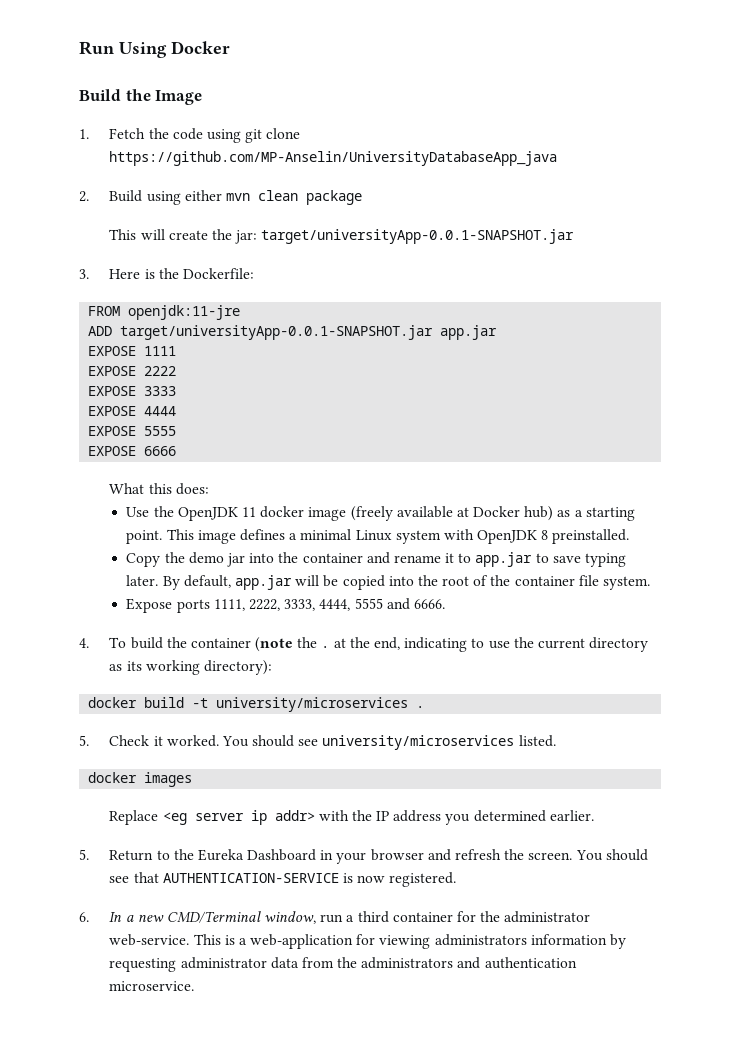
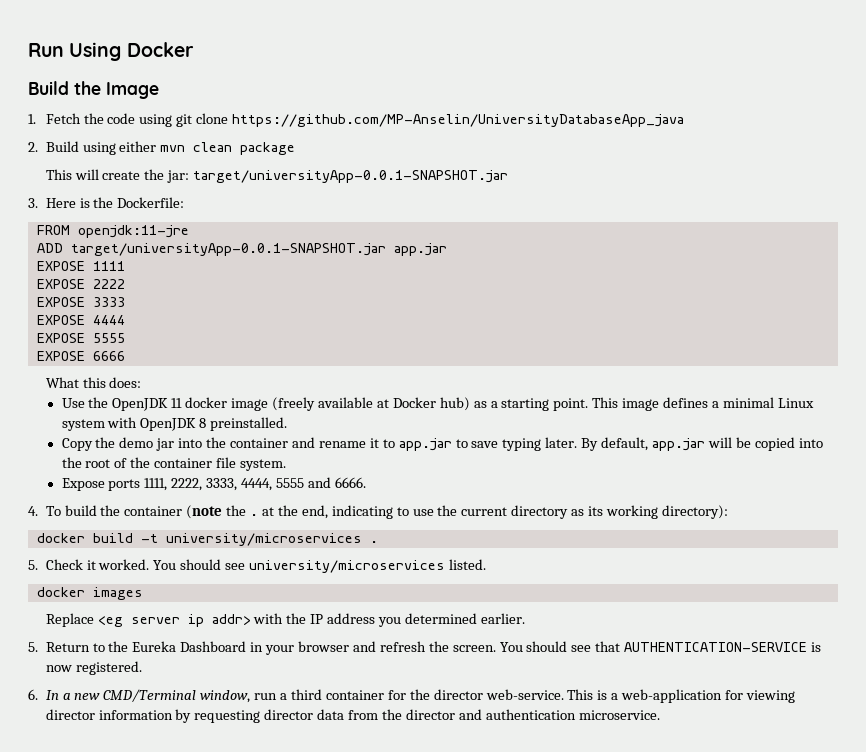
[504,911,591,923] administrator -> [433,689,483,700] director
[434,934,527,946] administrators -> [45,709,95,720] director
[180,957,267,969] administrator -> [264,709,314,720] director
[361,957,454,969] administrators -> [405,709,455,720] director

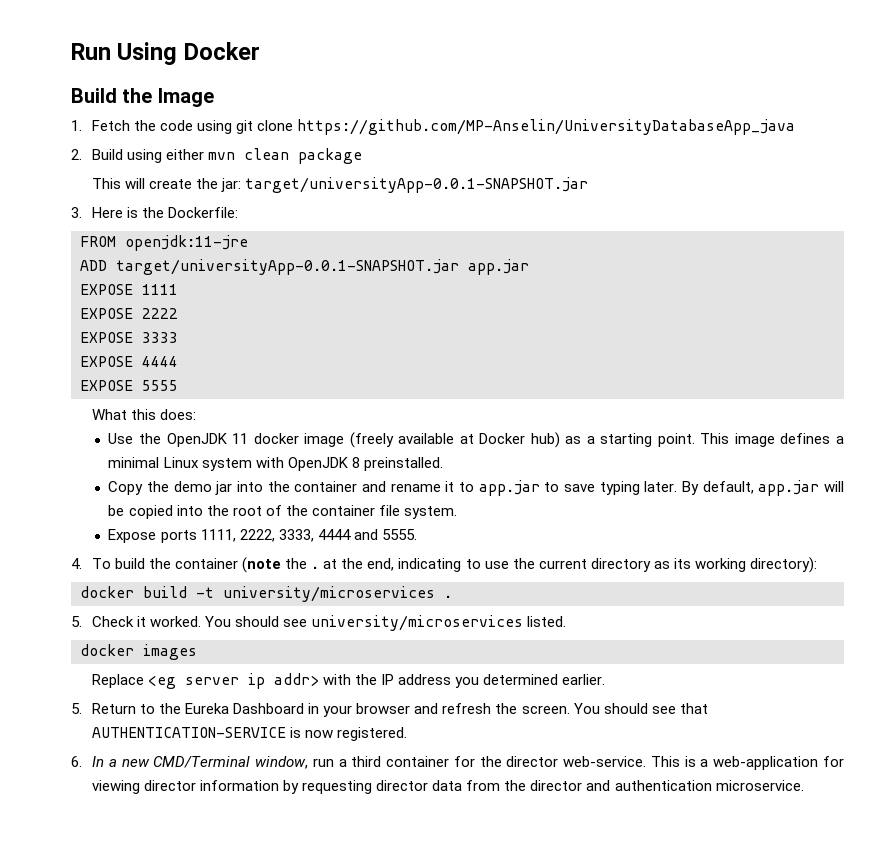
[36,351,125,361] // EXPOSE 6666 -> (178, 385) none
[241,477,366,491] 4444, 5555 and 6666. -> [317,529,417,540] 4444 and 5555.

